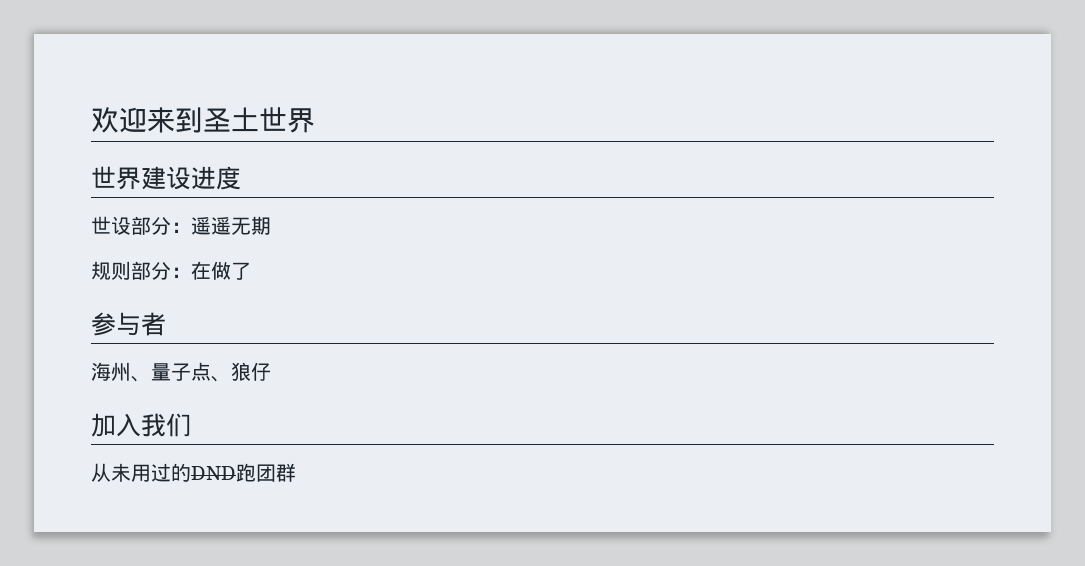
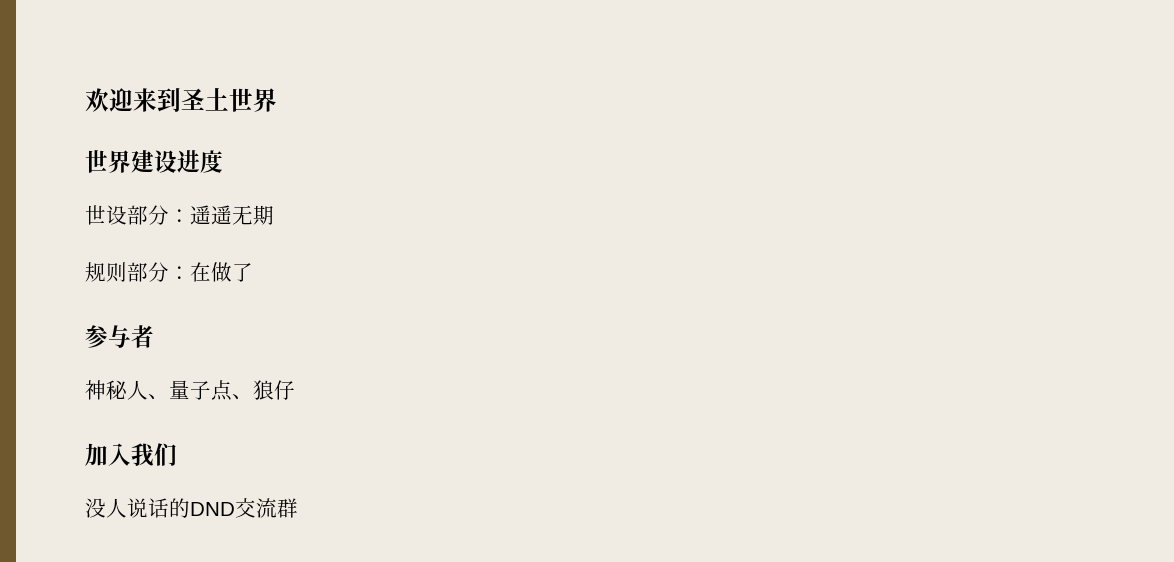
[91,362,131,382] 海州 -> [85,380,148,400] 神秘人
[91,463,276,482] 从未用过的DND跑团 -> [85,498,277,518] 没人说话的DND交流

